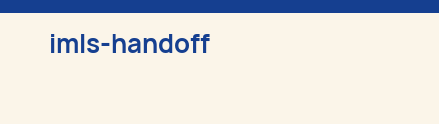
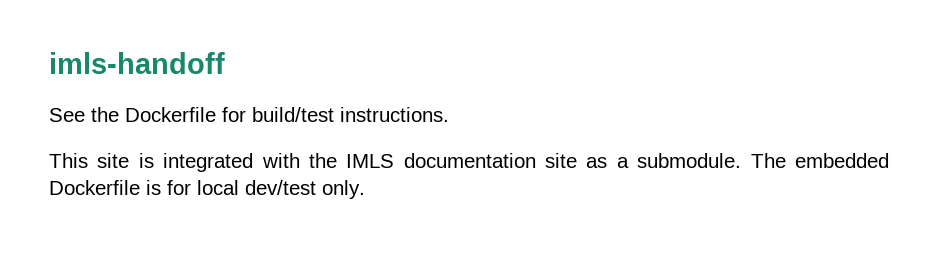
(210, 43) none -> [49,107,449,122] [49,153,889,172] [49,180,365,199] // See the Dockerfile for build/test instructions. // This site is integrated with the IMLS documentation site as a submodule. The embedded Dockerfile is for local dev/test only.

